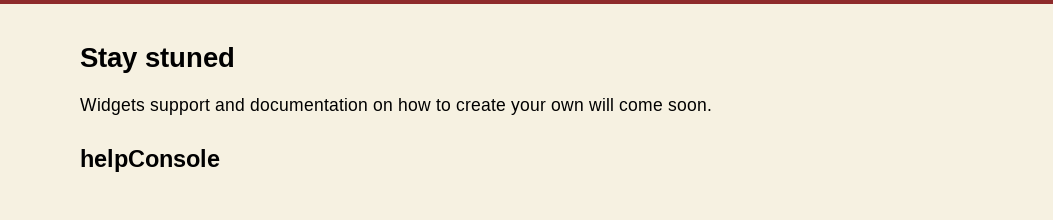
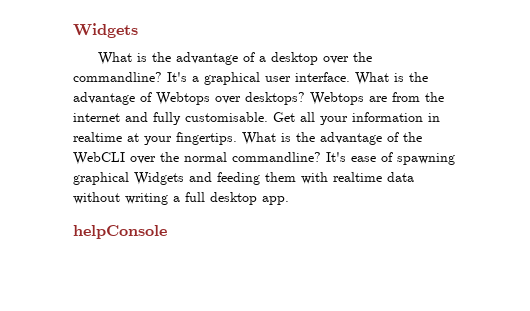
[80,47,235,73] [80,98,712,115] Stay stuned // Widgets support and documentation on how to create your own will come soon. -> [73,23,138,38] [97,52,372,65] [73,72,428,85] [73,92,444,105] [73,112,440,125] [73,132,422,145] [73,152,455,165] [73,172,414,185] [73,192,289,205] Widgets // What is the advantage of a desktop over the commandline? It's a graphical user interface. What is the advantage of Webtops over desktops? Webtops are from the internet and fully customisable. Get all your information in realtime at your fingertips. What is the advantage of the WebCLI over the normal commandline? It's ease of spawning graphical Widgets and feeding them with realtime data without writing a full desktop app.

